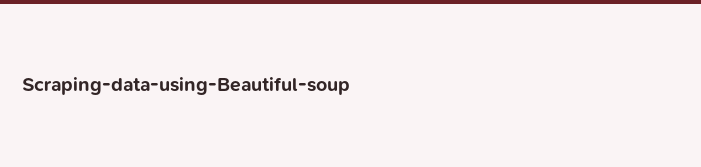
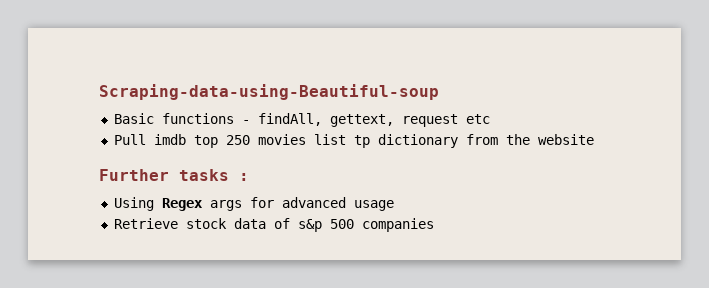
(350, 86) none -> [113,113,490,127] [113,134,594,148] [99,169,249,181] [113,197,394,211] [113,218,434,232] // Basic functions - findAll, gettext, request etc // Pull imdb top 250 movies list tp dictionary from the website // Further tasks : // Using Regex args for advanced usage // Retrieve stock data of s&p 500 companies

